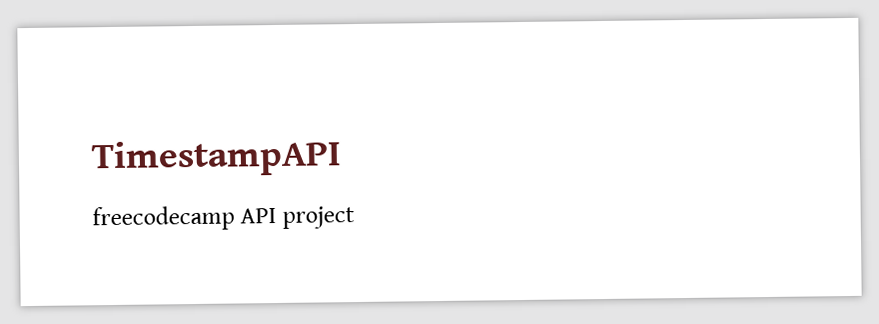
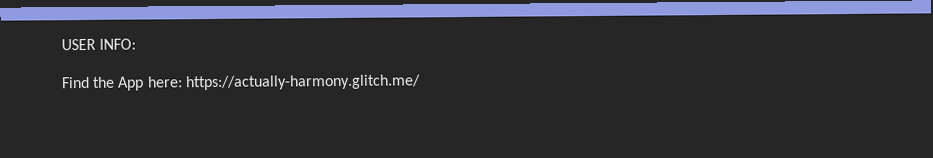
[91,139,342,178] [92,205,355,232] TimestampAPI // freecodecamp API project -> [61,38,137,51] [61,74,421,91] USER INFO: // Find the App here: https://actually-harmony.glitch.me/

